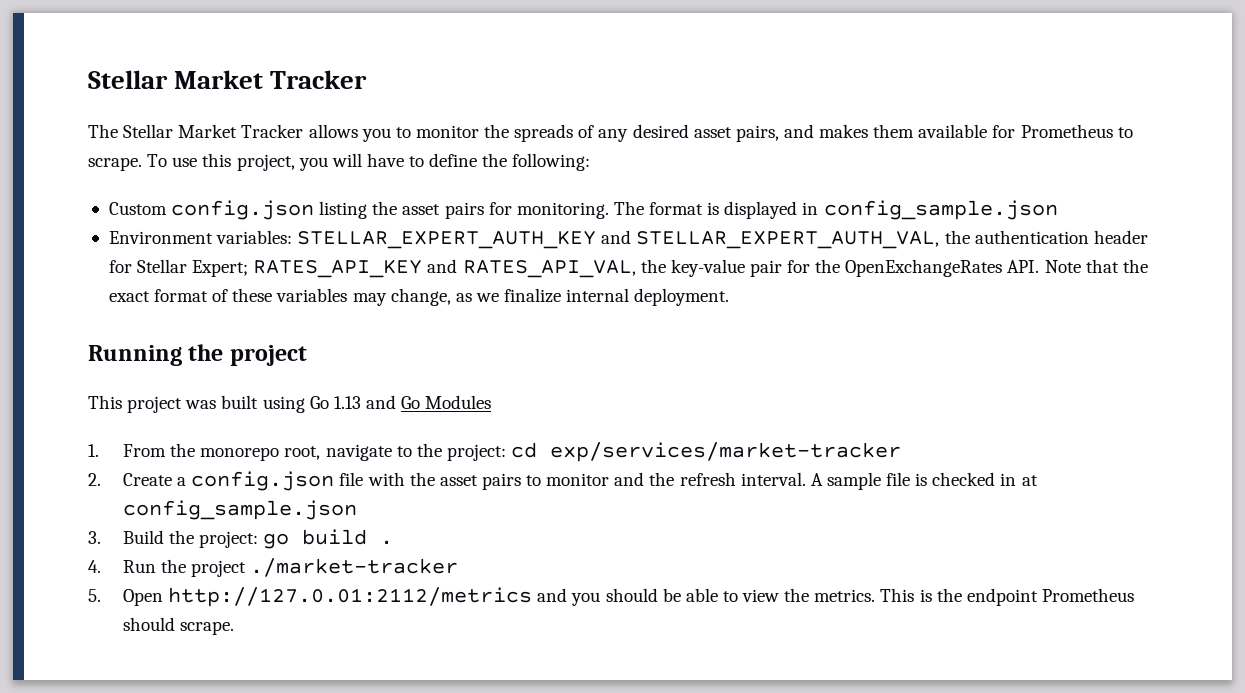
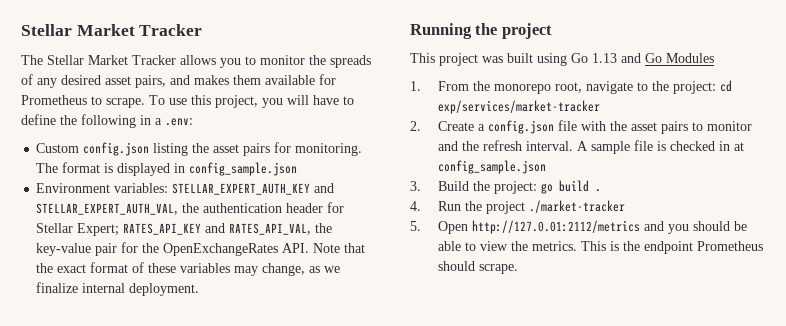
[512,153,591,171] following: -> [81,114,193,128] following in a .env:

